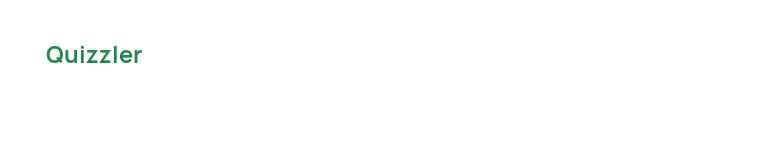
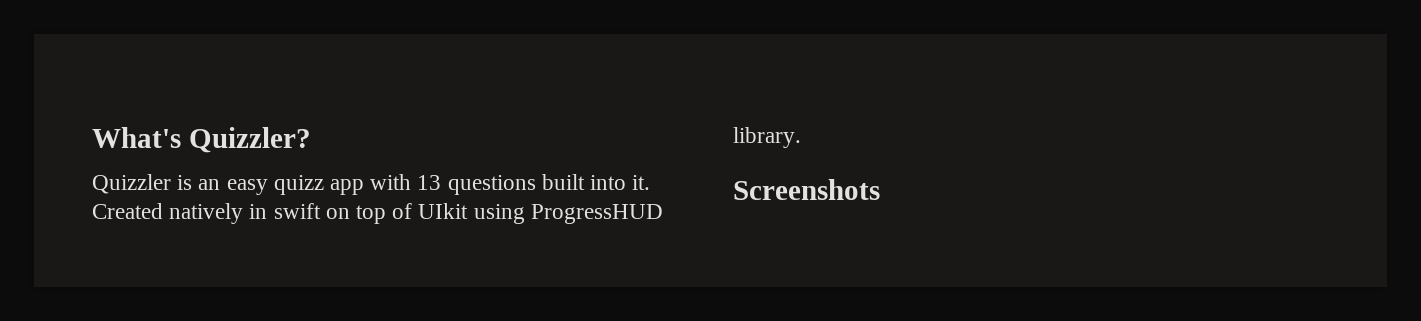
[46,46,142,64] Quizzler -> [92,127,311,153] [92,174,651,195] [92,203,663,224] [733,127,801,148] [733,179,880,200] What's Quizzler? // Quizzler is an easy quizz app with 13 questions built into it. Created natively in swift on top of UIkit using ProgressHUD library. // Screenshots

